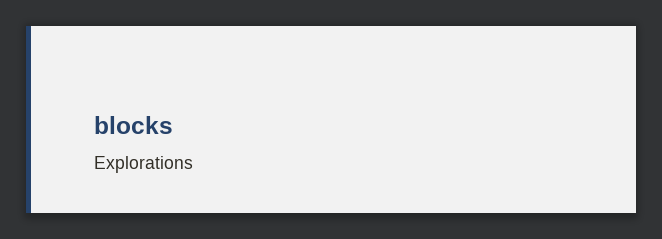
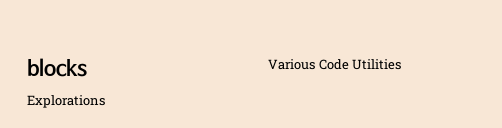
(193, 164) none -> [268,59,402,70] // Various Code Utilities

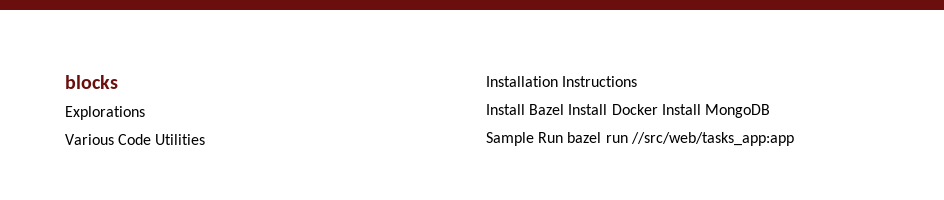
(402, 64) none -> [486,76,638,87] [486,104,770,118] [486,132,794,146] // Installation Instructions // Install Bazel Install Docker Install MongoDB // Sample Run bazel run //src/web/tasks_app:app

